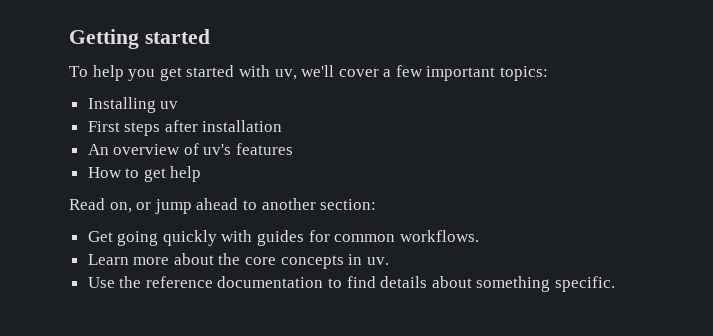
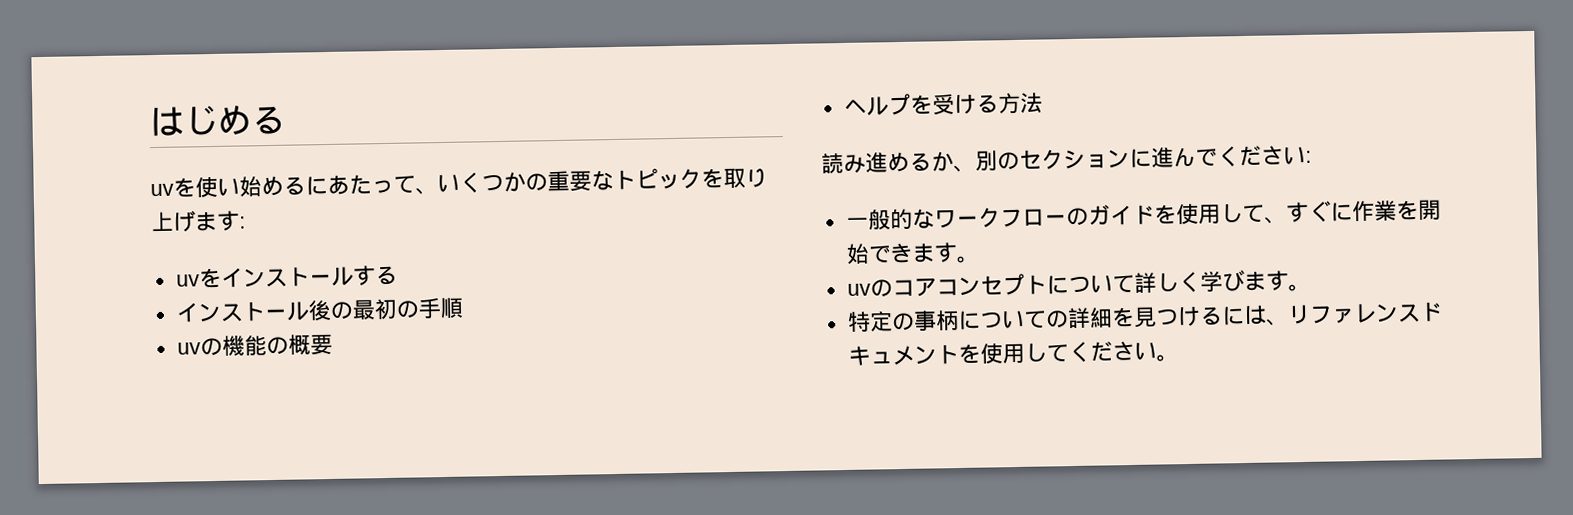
[69,29,210,49] [69,65,549,81] [87,97,179,113] [87,120,283,136] [87,143,294,155] [87,166,202,182] [69,198,377,214] [87,230,479,246] [87,253,389,269] [87,276,616,292] Getting started // To help you get started with uv, we'll cover a few important topics: // Installing uv // First steps after installation // An overview of uv's features // How to get help // Read on, or jump ahead to another section: // Get going quickly with guides for common workflows. // Learn more about the core concepts in uv. // Use the reference documentation to find details about something specific. -> [149,104,286,137] [150,167,768,198] [151,210,246,233] [175,265,398,289] [175,297,464,323] [176,333,333,356] [843,92,1043,116] [821,145,1312,174] [845,199,1441,231] [845,242,980,265] [846,270,1311,297] [846,301,1443,332] [847,340,1179,366] はじめる // uvを使い始めるにあたって、いくつかの重要なトピックを取り上げます: // uvをインストールする // インストール後の最初の手順 // uvの機能の概要 // ヘルプを受ける方法 // 読み進めるか、別のセクションに進んでください: // 一般的なワークフローのガイドを使用して、すぐに作業を開始できます。 // uvのコアコンセプトについて詳しく学びます。 // 特定の事柄についての詳細を見つけるには、リファレンスドキュメントを使用してください。

